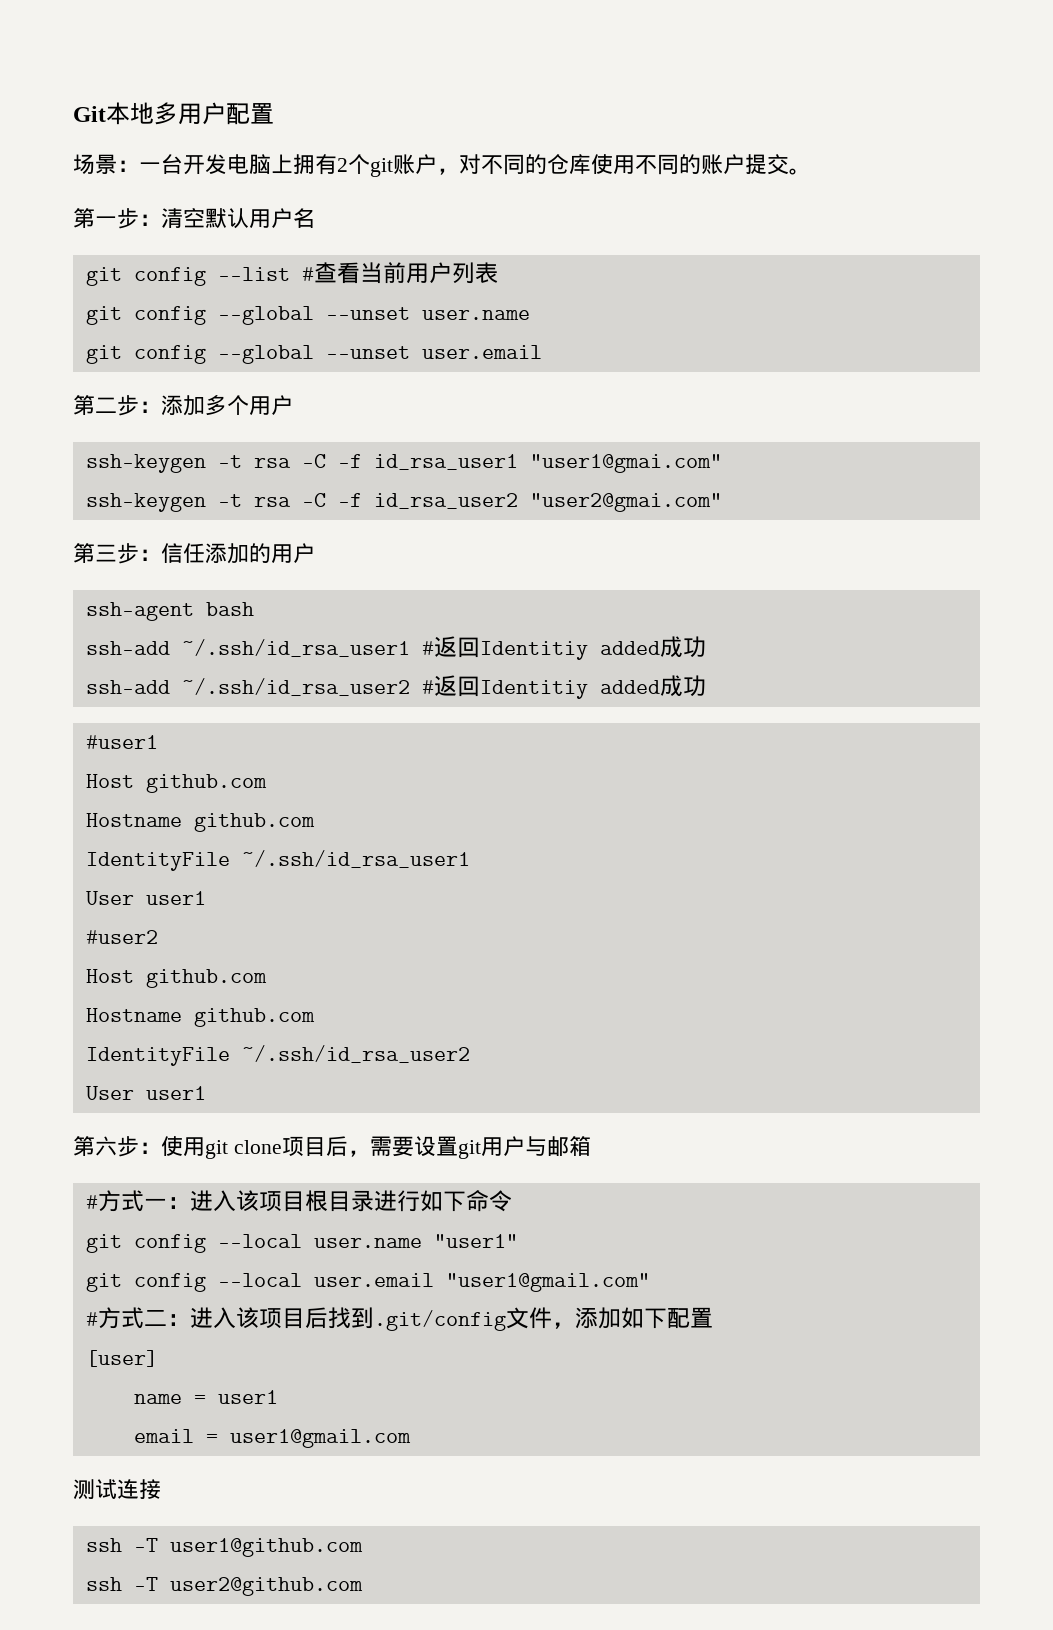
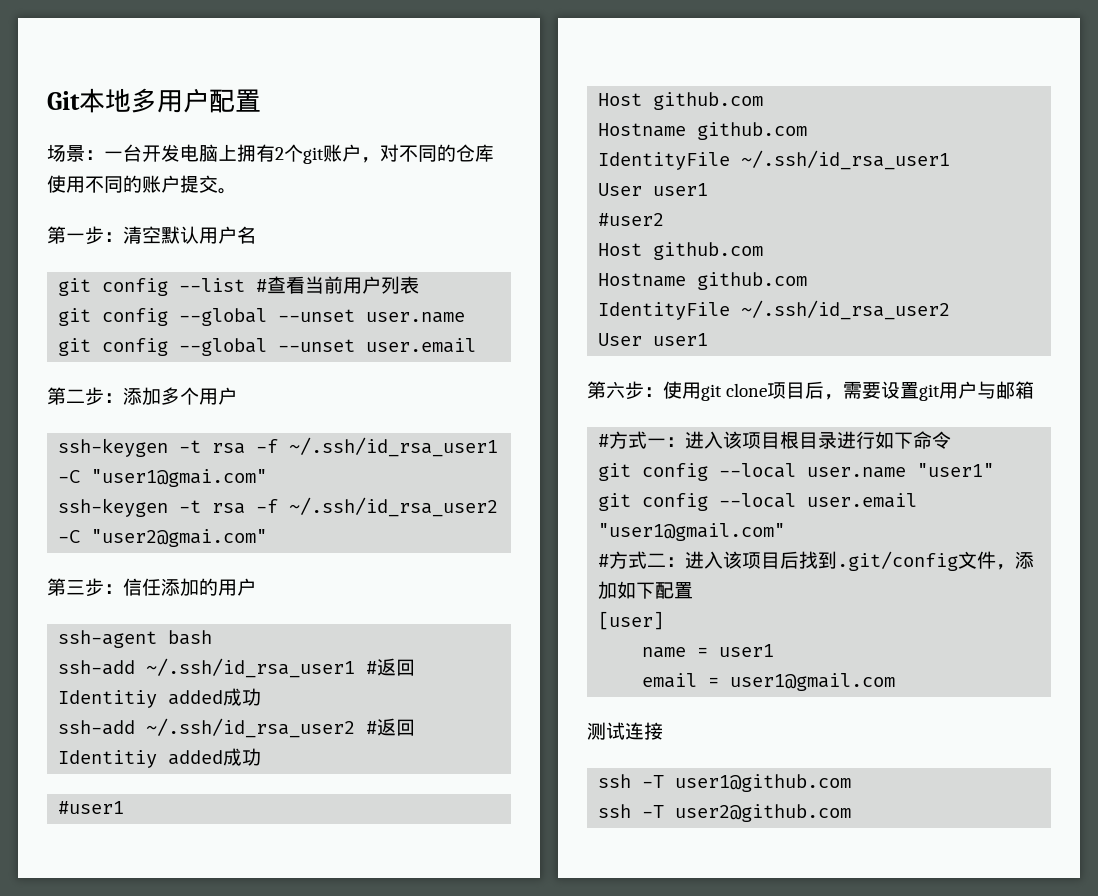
[301,454,518,470] -C -f id_rsa_user1 -> [256,437,499,457] [58,470,81,483] -f ~/.ssh/id_rsa_user1 -C
[301,493,518,509] -C -f id_rsa_user2 -> [256,497,499,517] [58,530,81,543] -f ~/.ssh/id_rsa_user2 -C

